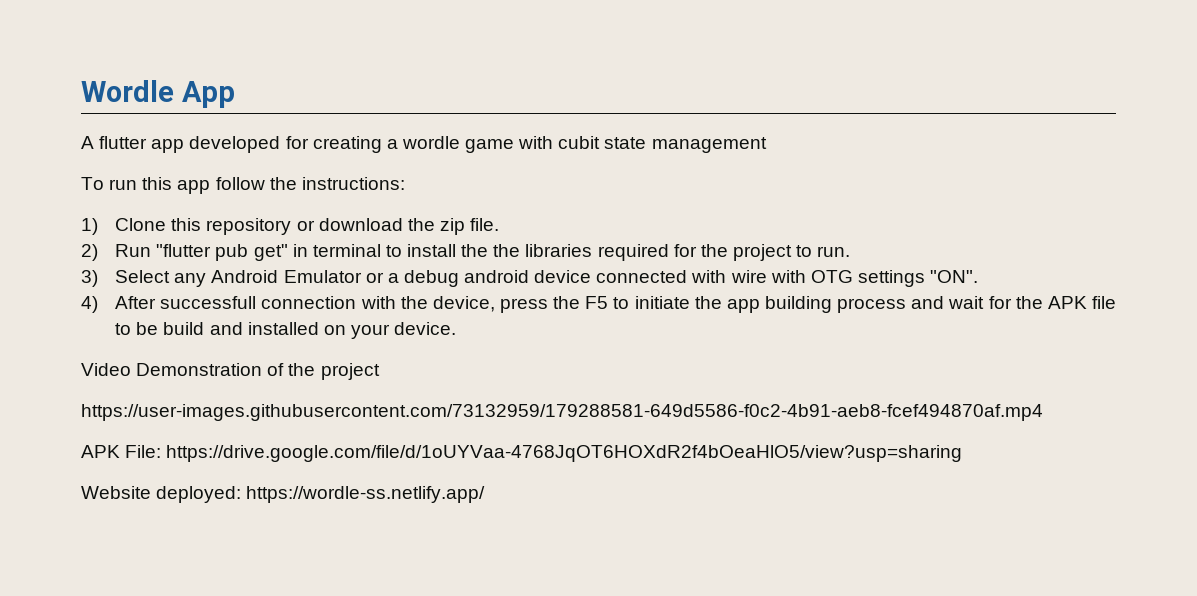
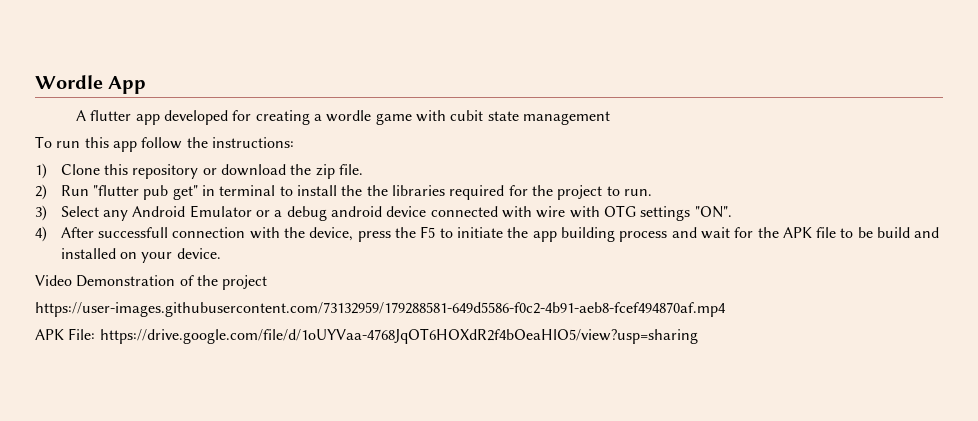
[81,486,486,503] // Website deployed: https://wordle-ss.netlify.app/ -> (698, 336) none

